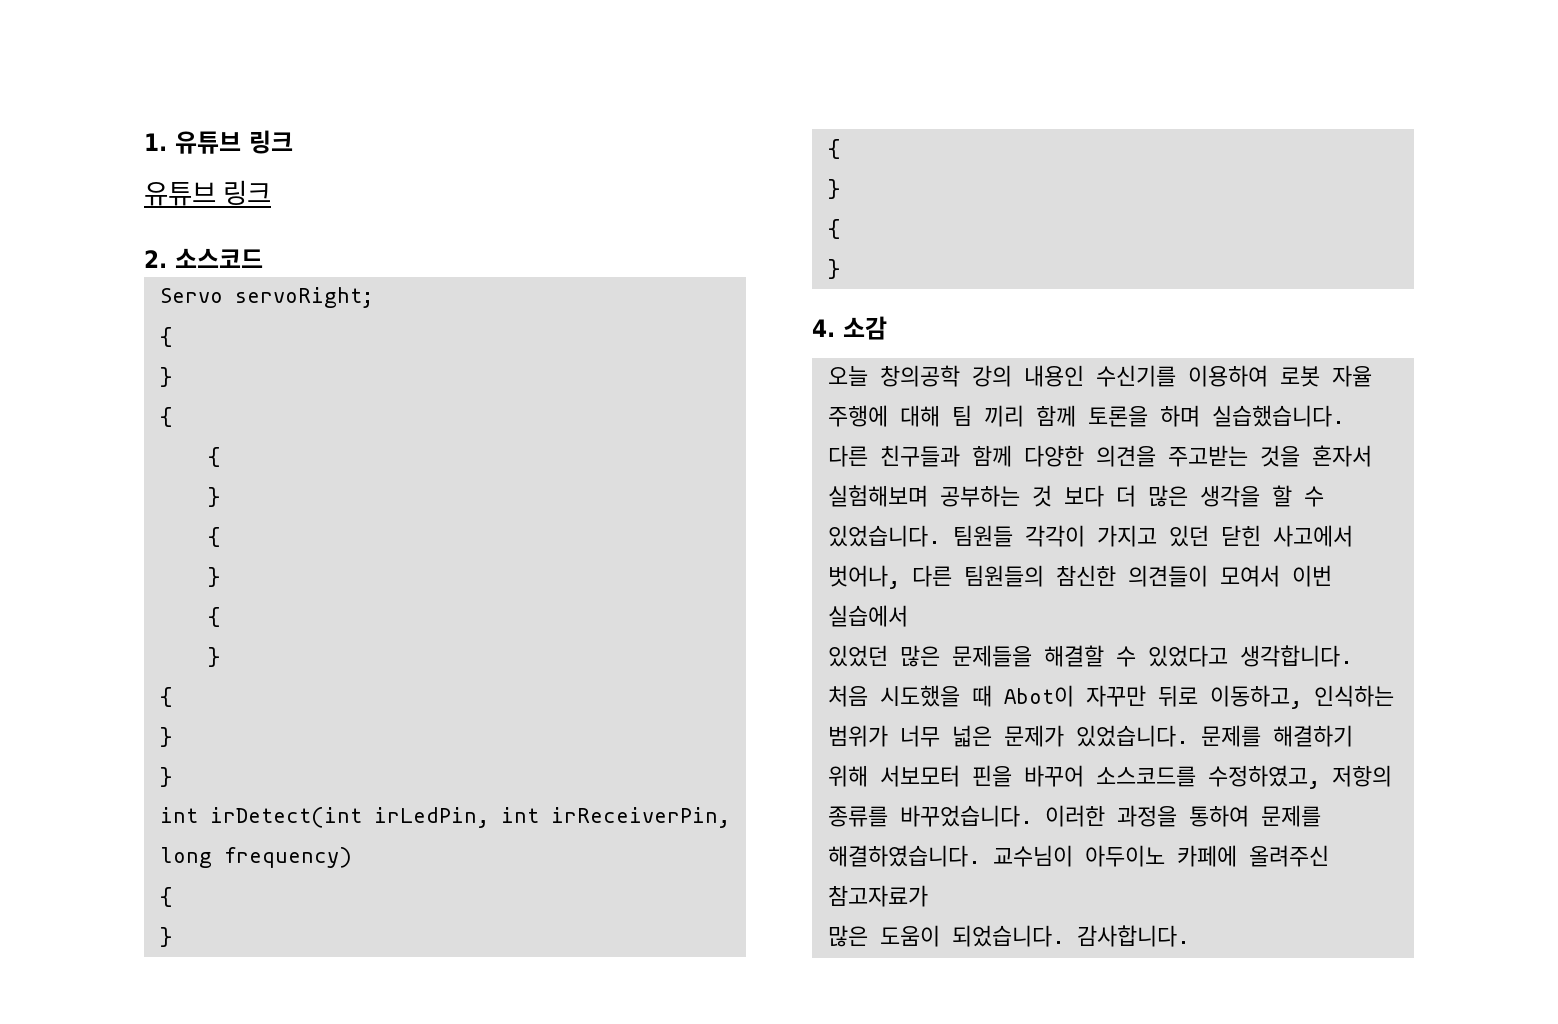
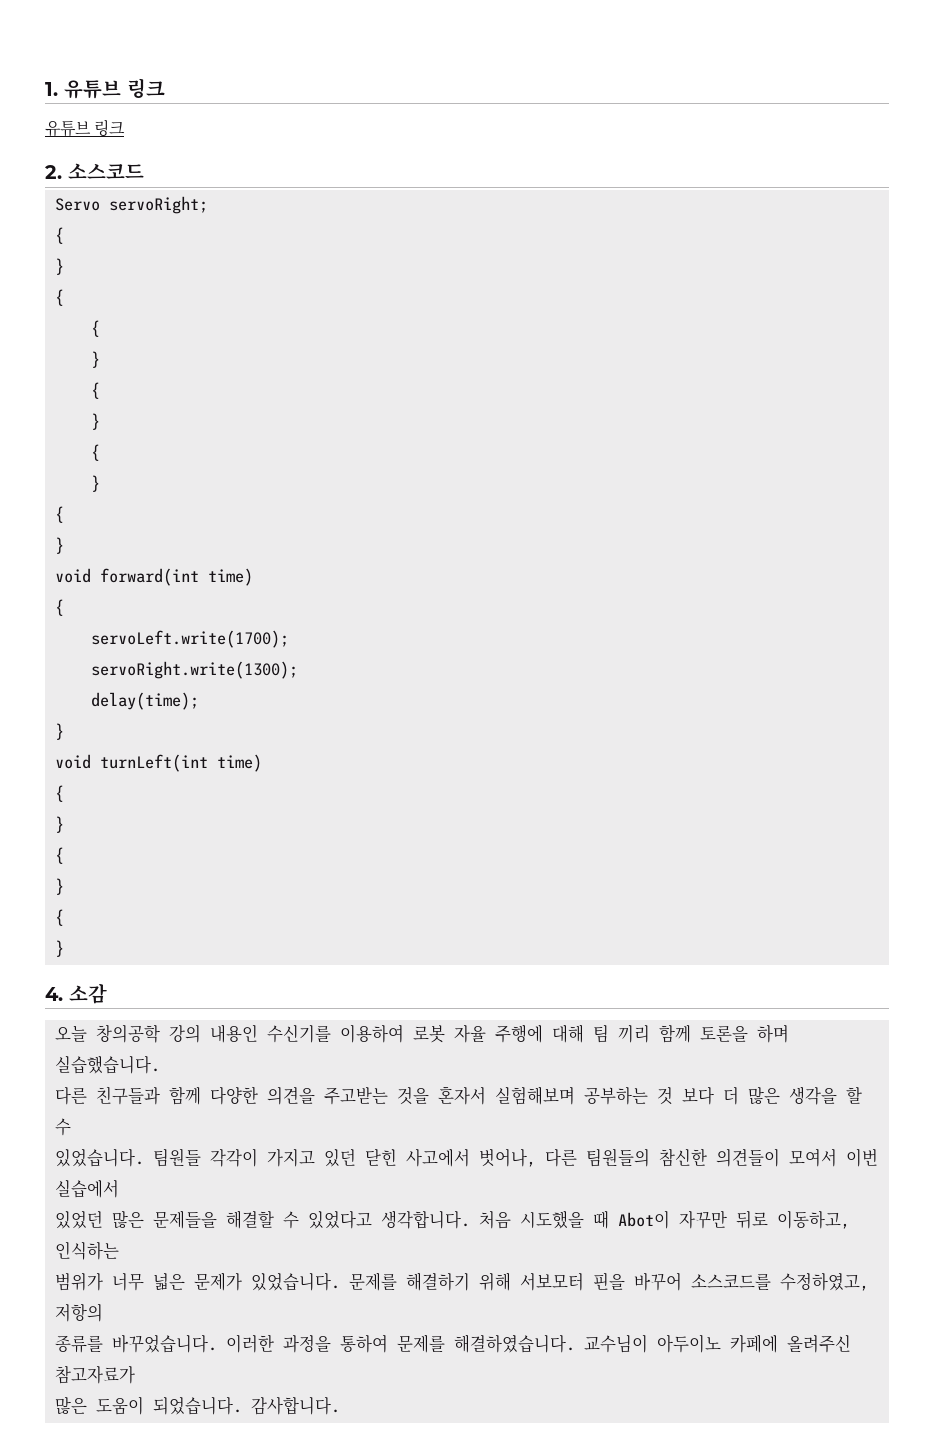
[159,767,172,787] [159,807,730,828] [159,847,352,868] } // int irDetect(int irLedPin, int irReceiverPin, long frequency) -> [54,568,253,586] [54,599,64,616] [90,630,289,648] [90,661,298,679] [90,692,199,710] [54,723,64,740] [54,754,262,772] void forward(int time) // { // servoLeft.write(1700); // servoRight.write(1300); // delay(time); // } // void turnLeft(int time)

